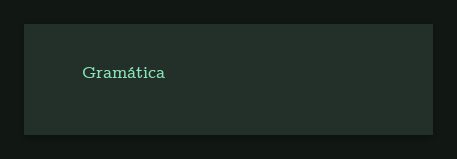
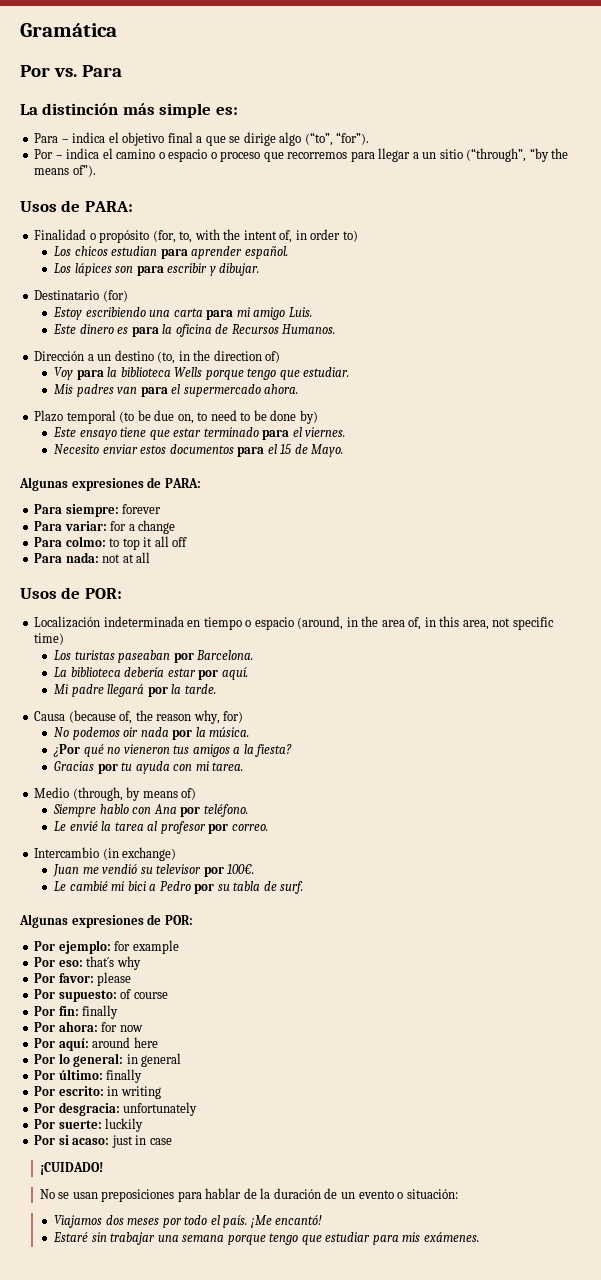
(165, 72) none -> [20,65,122,77] [20,103,238,118] [34,132,370,146] [34,148,569,162] [34,165,96,177] [20,200,133,212] [34,229,358,243] [54,246,288,259] [54,263,260,276] [34,290,128,302] [53,307,312,320] [53,324,336,337] [34,350,281,364] [54,367,350,380] [54,384,299,397] [34,410,318,424] [53,427,346,440] [54,444,344,457] [19,477,201,491] [34,504,162,517] [34,520,176,534] [34,536,188,550] [34,552,151,563] [20,587,122,599] [34,616,554,630] [34,633,65,645] [54,650,254,663] [54,667,248,680] [54,684,216,697] [34,710,244,724] [54,727,250,740] [53,744,293,757] [54,761,244,774] [34,787,197,801] [53,804,248,817] [54,821,268,834] [34,847,177,861] [53,864,255,877] [54,881,304,894] [19,914,193,928] [34,940,179,954] [34,956,141,970] [34,972,132,986] [34,989,168,1002] [34,1005,119,1019] [34,1021,143,1032] [34,1037,158,1051] [34,1053,182,1067] [34,1069,143,1083] [34,1086,161,1099] [34,1102,198,1116] [34,1118,144,1132] [34,1135,172,1148] [39,1162,103,1175] [39,1188,458,1202] [54,1215,323,1228] [53,1232,479,1245] // Por vs. Para // La distinción más simple es: // Para – indica el objetivo final a que se dirige algo (“to”, “for”). // Por – indica el camino o espacio o proceso que recorremos para llegar a un sitio (“through”, “by the means of”). // Usos de PARA: // Finalidad o propósito (for, to, with the intent of, in order to) // Los chicos estudian para aprender español. // Los lápices son para escribir y dibujar. // Destinatario (for) // Estoy escribiendo una carta para mi amigo Luis. // Este dinero es para la oficina de Recursos Humanos. // Dirección a un destino (to, in the direction of) // Voy para la biblioteca Wells porque tengo que estudiar. // Mis padres van para el supermercado ahora. // Plazo temporal (to be due on, to need to be done by) // Este ensayo tiene que estar terminado para el viernes. // Necesito enviar estos documentos para el 15 de Mayo. // Algunas expresiones de PARA: // Para siempre: forever // Para variar: for a change // Para colmo: to top it all off // Para nada: not at all // Usos de POR: // Localización indeterminada en tiempo o espacio (around, in the area of, in this area, not specific time) // Los turistas paseaban por Barcelona. // La biblioteca debería estar por aquí. // Mi padre llegará por la tarde. // Causa (because of, the reason why, for) // No podemos oir nada por la música. // ¿Por qué no vieneron tus amigos a la fiesta? // Gracias por tu ayuda con mi tarea. // Medio (through, by means of) // Siempre hablo con Ana por teléfono. // Le envié la tarea al profesor por correo. // Intercambio (in exchange) // Juan me vendió su televisor por 100€. // Le cambié mi bici a Pedro por su tabla de surf. // Algunas expresiones de POR: // Por ejemplo: for example // Por eso: that´s why // Por favor: please // Por supuesto: of course // Por fin: finally // Por ahora: for now // Por aquí: around here // Por lo general: in general // Por último: finally // Por escrito: in writing // Por desgracia: unfortunately // Por suerte: luckily // Por si acaso: just in case // ¡CUIDADO! // No se usan preposiciones para hablar de la duración de un evento o situación: // Viajamos dos meses por todo el país. ¡Me encantó! // Estaré sin trabajar una semana porque tengo que estudiar para mis exámenes.

